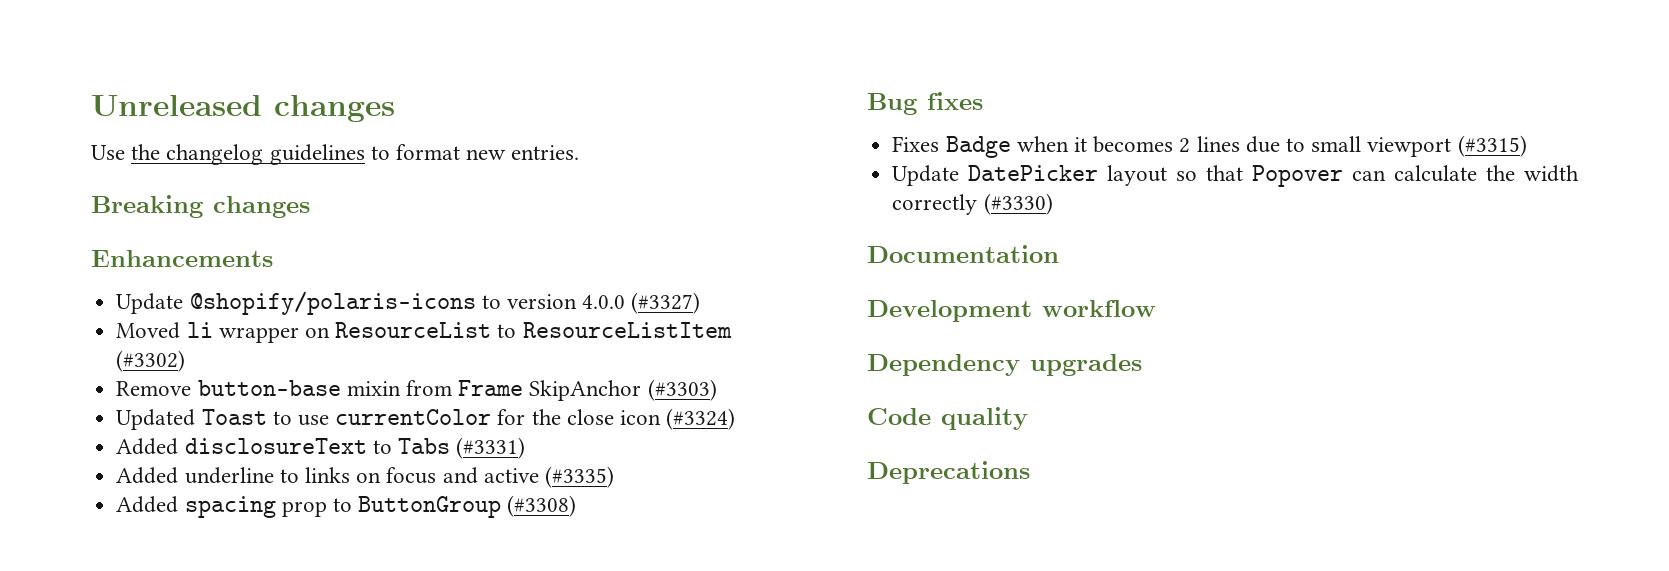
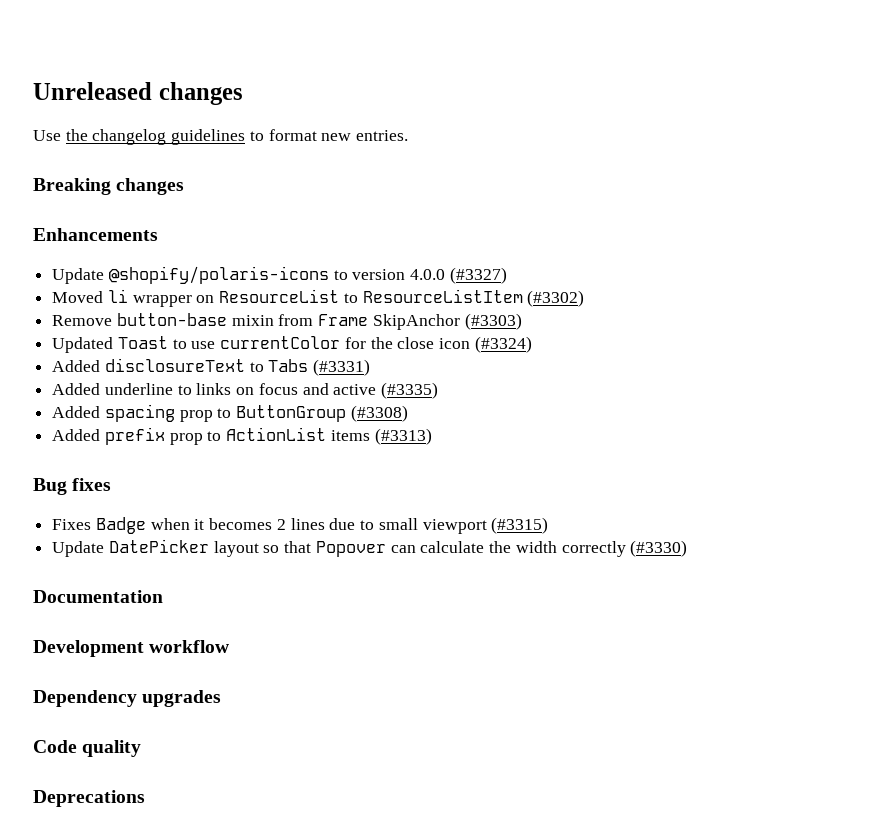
(577, 506) none -> [52,427,432,445] // Added prefix prop to ActionList items (#3313)

